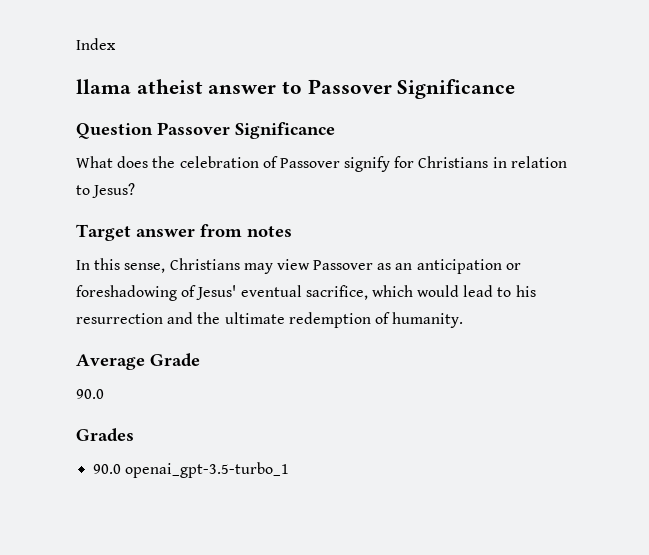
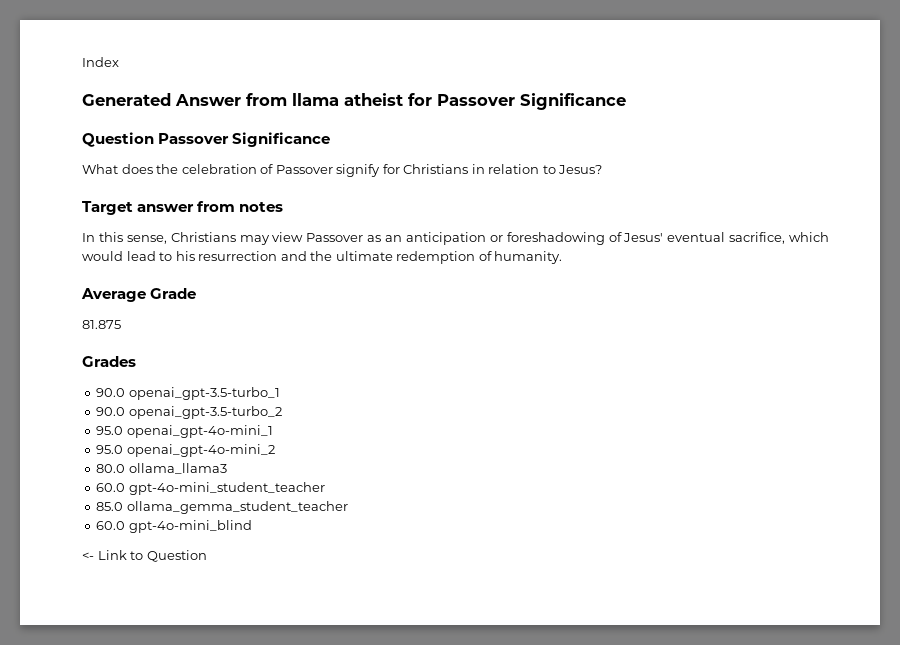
[76,79,303,94] llama atheist answer to -> [82,93,432,106] Generated Answer from llama atheist for
[76,389,104,399] 90.0 -> [82,320,121,329] 81.875
(290, 470) none -> [96,406,282,419] [96,425,273,438] [96,444,275,457] [96,463,227,474] [96,482,325,495] [96,501,348,514] [96,520,252,533] [82,550,207,562] // 90.0 openai_gpt-3.5-turbo_2 // 95.0 openai_gpt-4o-mini_1 // 95.0 openai_gpt-4o-mini_2 // 80.0 ollama_llama3 // 60.0 gpt-4o-mini_student_teacher // 85.0 ollama_gemma_student_teacher // 60.0 gpt-4o-mini_blind // <- Link to Question

